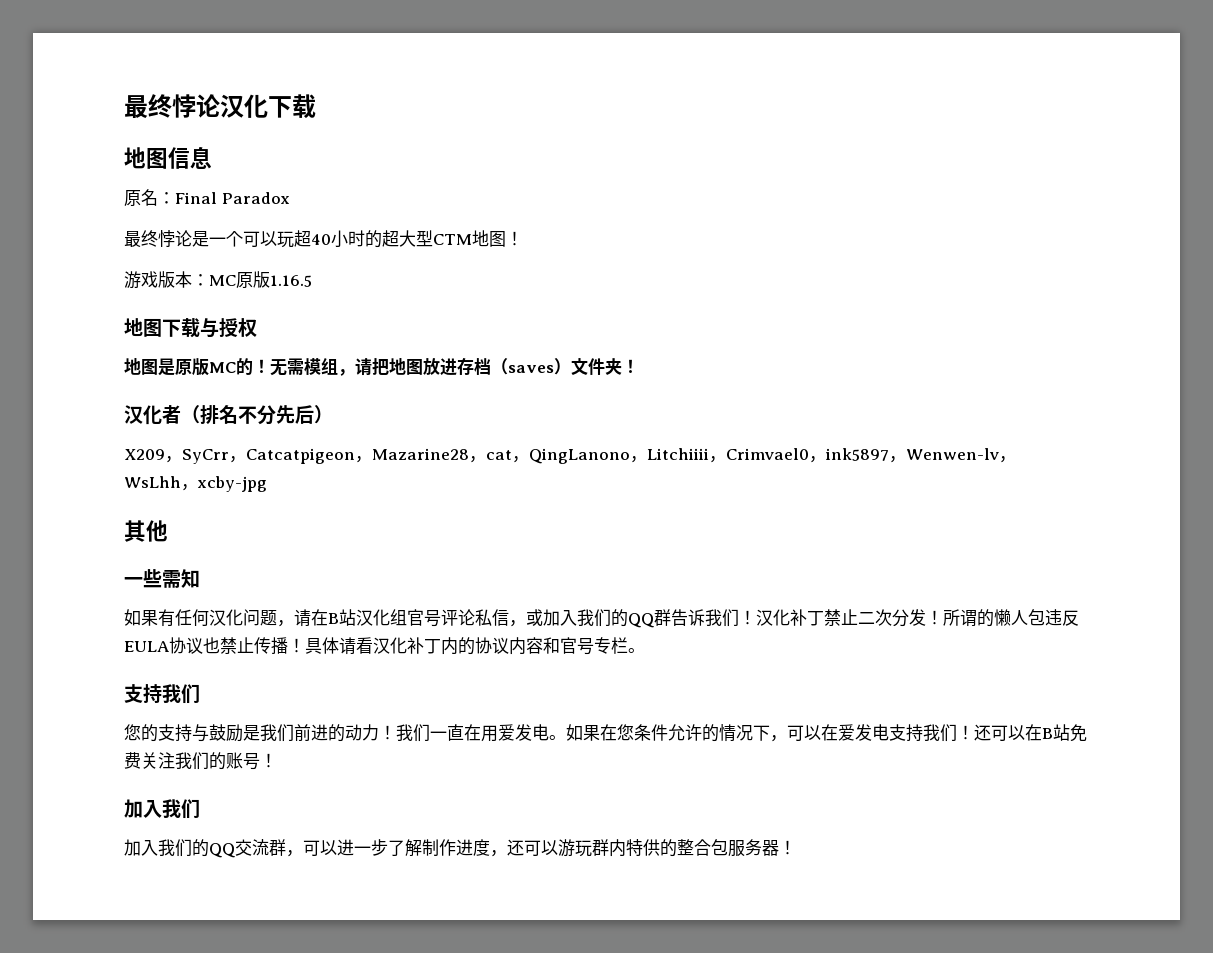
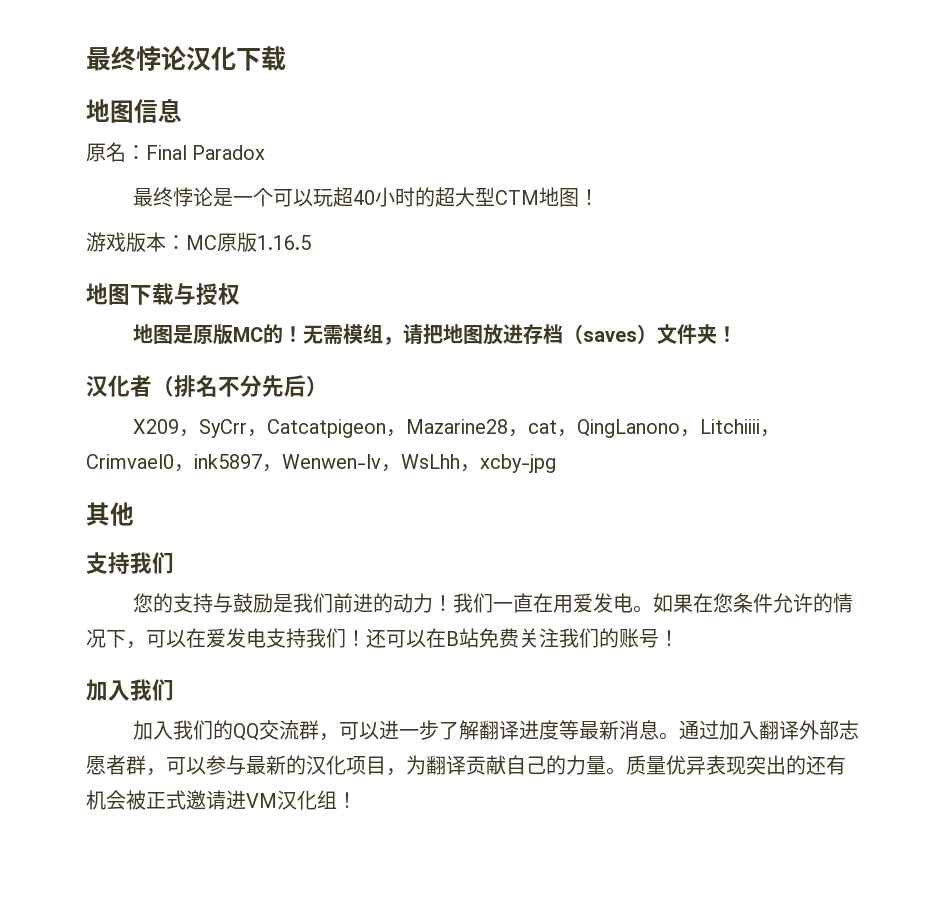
[124,569,200,588] [124,609,1079,628] [124,637,645,655] // 一些需知 // 如果有任何汉化问题，请在B站汉化组官号评论私信，或加入我们的QQ群告诉我们！汉化补丁禁止二次分发！所谓的懒人包违反EULA协议也禁止传播！具体请看汉化补丁内的协议内容和官号专栏。 -> (134, 514) none
[422,839,779,857] 制作进度，还可以游玩群内特供的整合包服务器 -> [479,720,860,740] [86,755,846,776] [86,790,337,810] 翻译进度等最新消息。通过加入翻译外部志愿者群，可以参与最新的汉化项目，为翻译贡献自己的力量。质量优异表现突出的还有机会被正式邀请进VM汉化组

